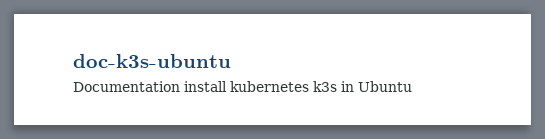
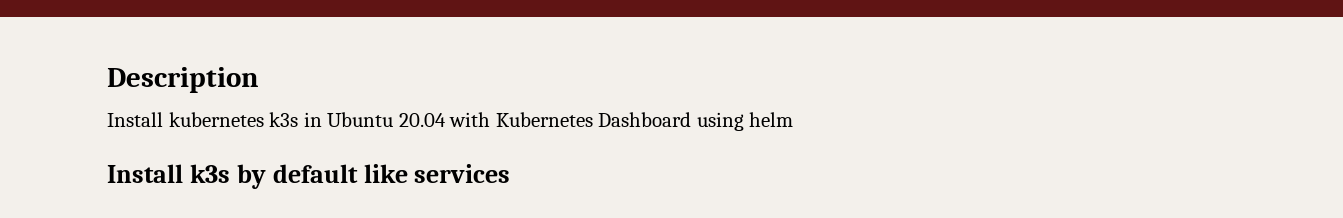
[73,54,231,68] [73,81,227,92] doc-k3s-ubuntu // Documentation install -> [107,67,259,93] [107,112,163,127] Description // Install
(412, 86) none -> [398,112,794,131] [107,164,511,189] 20.04 with Kubernetes Dashboard using helm // Install k3s by default like services

